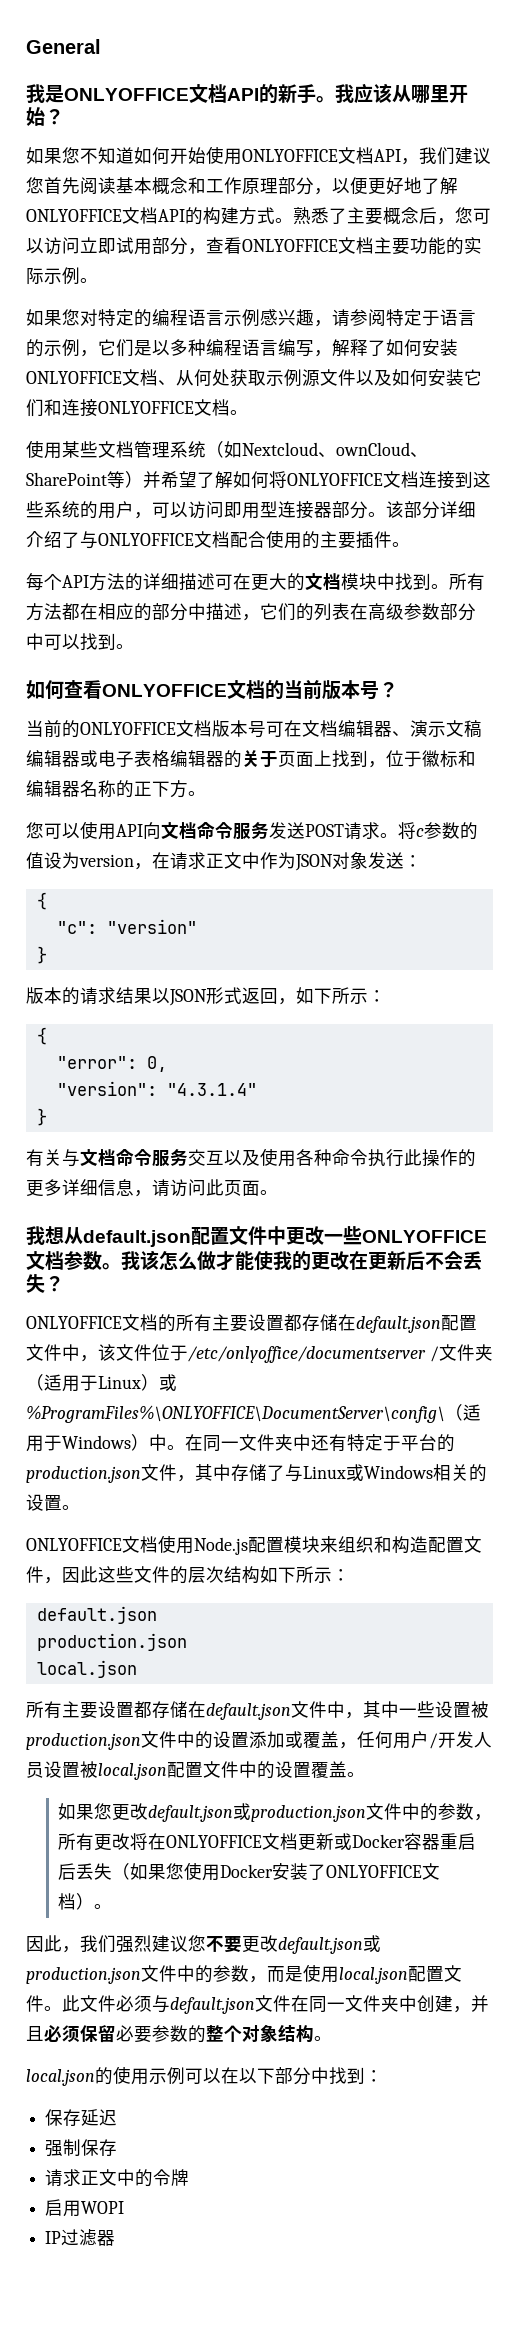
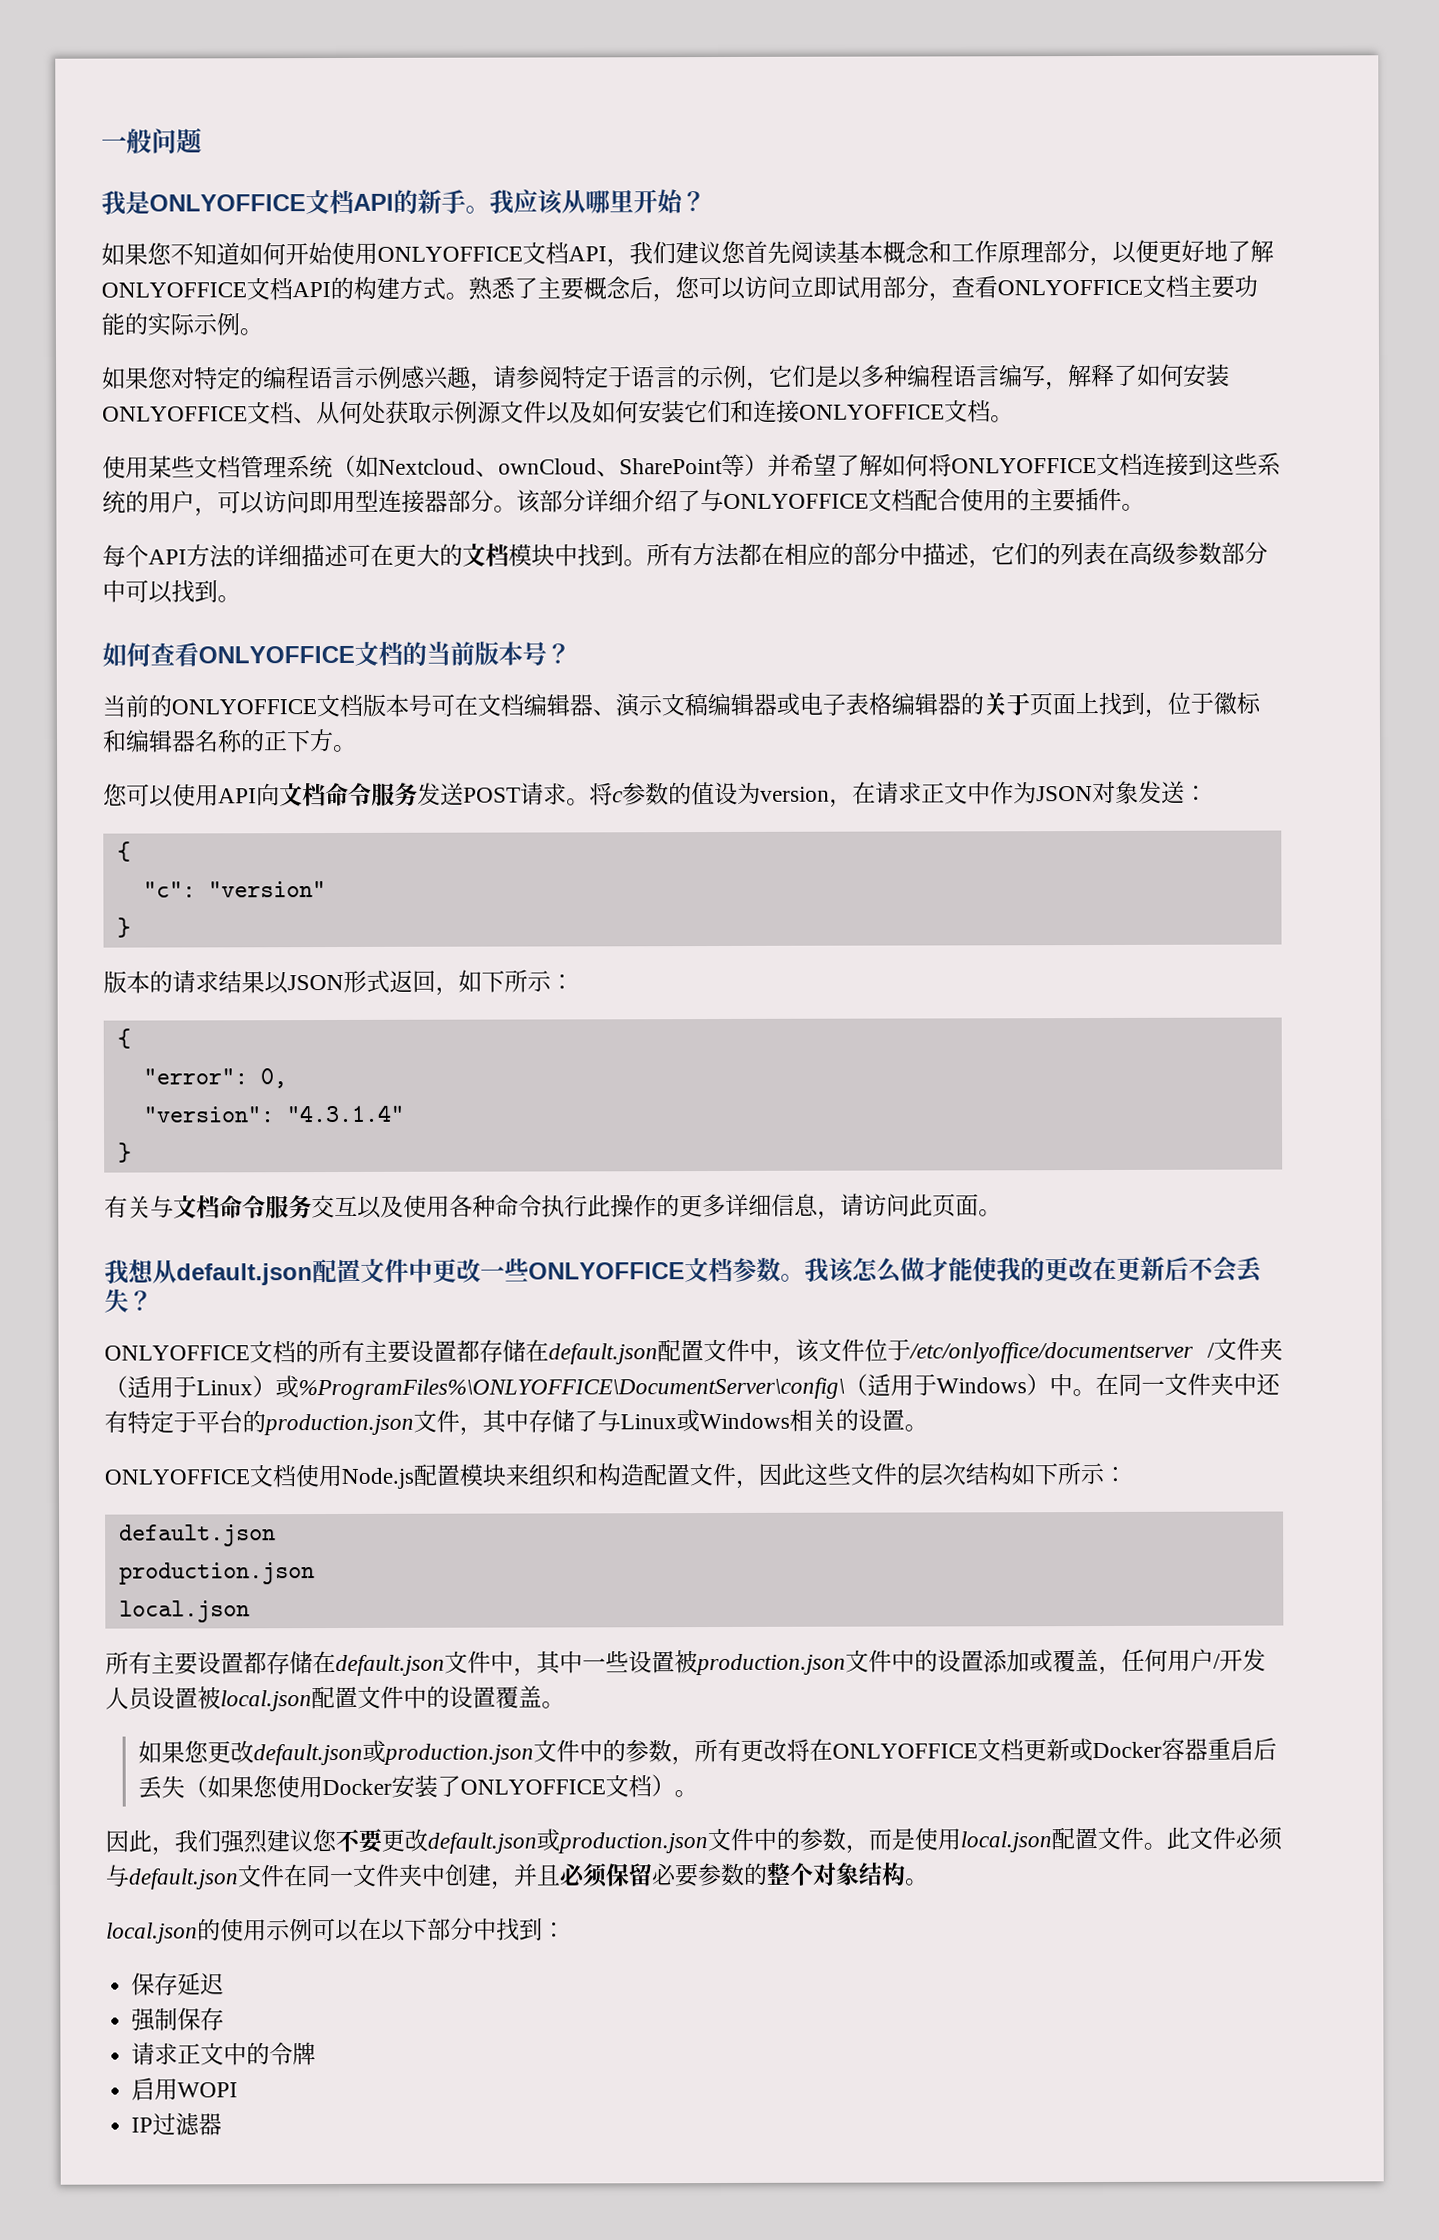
[26,39,101,54] General -> [101,127,202,154] 一般问题

